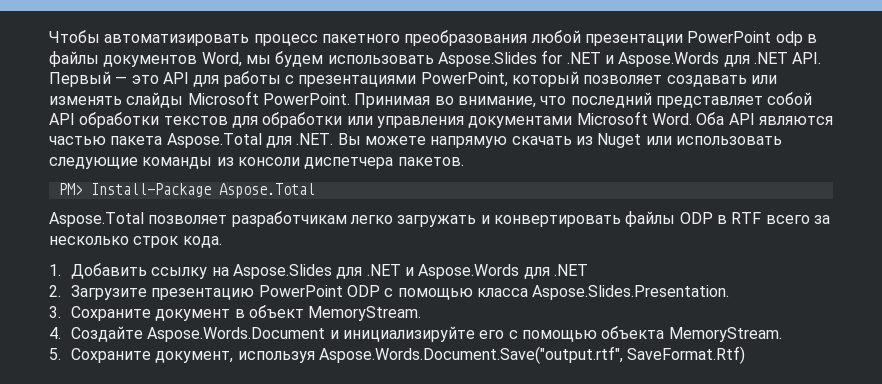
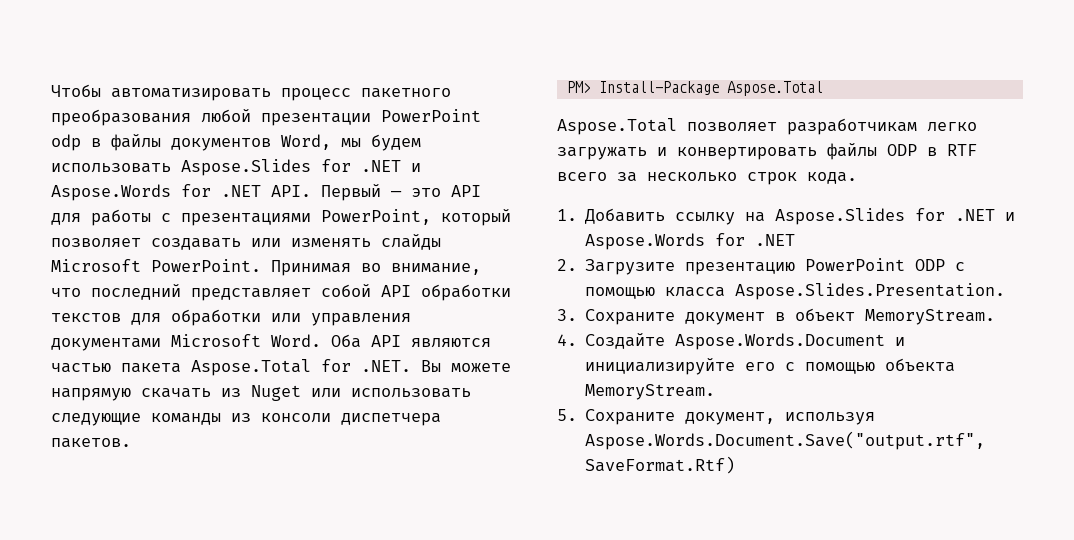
[723,55,750,67] для -> [181,184,211,197] for
[265,136,292,148] для -> [321,359,351,372] for
[336,264,550,279] для .NET и Aspose.Words для -> [915,208,1016,221] [585,233,746,250] for .NET и Aspose.Words for

